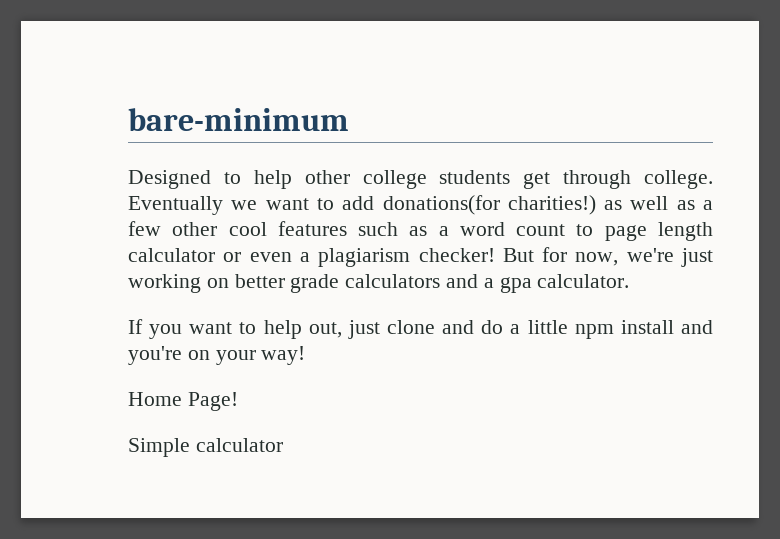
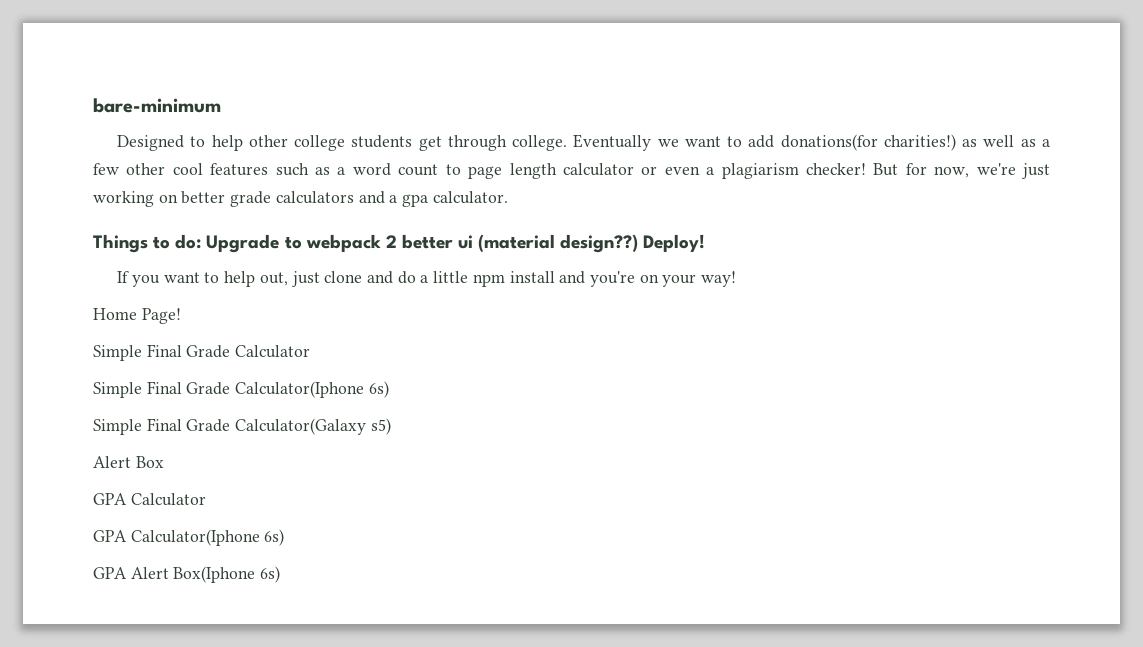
(630, 281) none -> [93,234,706,253] // Things to do: Upgrade to webpack 2 better ui (material design??) Deploy!
[195,438,283,452] calculator -> [146,344,311,358] [93,381,389,398] [93,418,391,435] [93,456,164,468] [93,493,206,506] [93,529,285,546] [93,566,281,583] Final Grade Calculator // Simple Final Grade Calculator(Iphone 6s) // Simple Final Grade Calculator(Galaxy s5) // Alert Box // GPA Calculator // GPA Calculator(Iphone 6s) // GPA Alert Box(Iphone 6s)

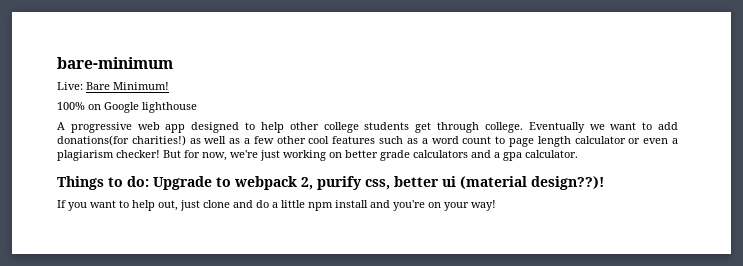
[117,135,185,151] Designed -> [57,82,169,90] [57,102,197,113] [57,122,240,133] Live: Bare Minimum! // 100% on Google lighthouse // A progressive web app designed
[385,235,397,248] 2 -> [301,176,390,190] 2, purify css,
[560,234,706,253] design??) Deploy! -> [531,176,604,190] design??)!
[93,308,181,324] [93,344,311,361] [93,381,389,398] [93,418,391,435] [93,456,164,468] [93,493,206,506] [93,529,285,546] [93,566,281,583] // Home Page! // Simple Final Grade Calculator // Simple Final Grade Calculator(Iphone 6s) // Simple Final Grade Calculator(Galaxy s5) // Alert Box // GPA Calculator // GPA Calculator(Iphone 6s) // GPA Alert Box(Iphone 6s) -> (496, 205) none

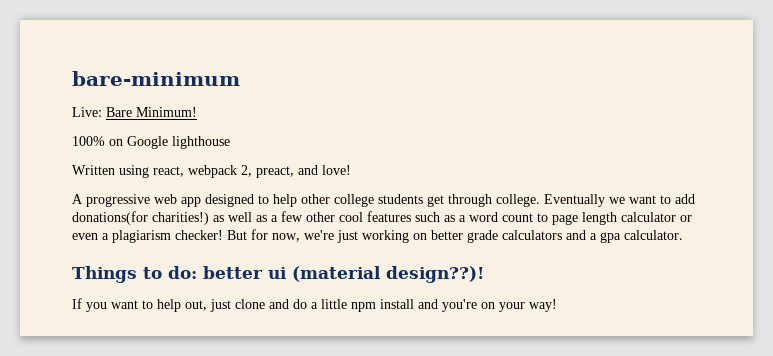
(197, 107) none -> [72,165,351,178] // Written using react, webpack 2, preact, and love!
[153,176,390,190] Upgrade to webpack 2, purify css, -> (197, 272) none

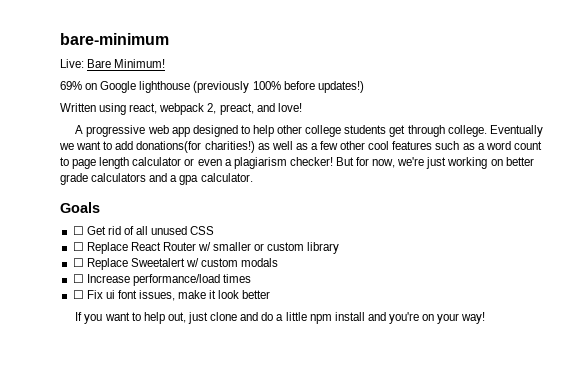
[72,136,105,146] 100% -> [60,81,82,90] 69%
(230, 142) none -> [193,81,364,93] (previously 100% before updates!)
[72,266,484,283] Things to do: better ui (material design??)! -> [60,202,100,213] [72,226,215,235] [72,242,340,254] [72,258,279,270] [72,274,251,286] [72,290,271,301] Goals // ☐ Get rid of all unused CSS // ☐ Replace React Router w/ smaller or custom library // ☐ Replace Sweetalert w/ custom modals // ☐ Increase performance/load times // ☐ Fix ui font issues, make it look better

